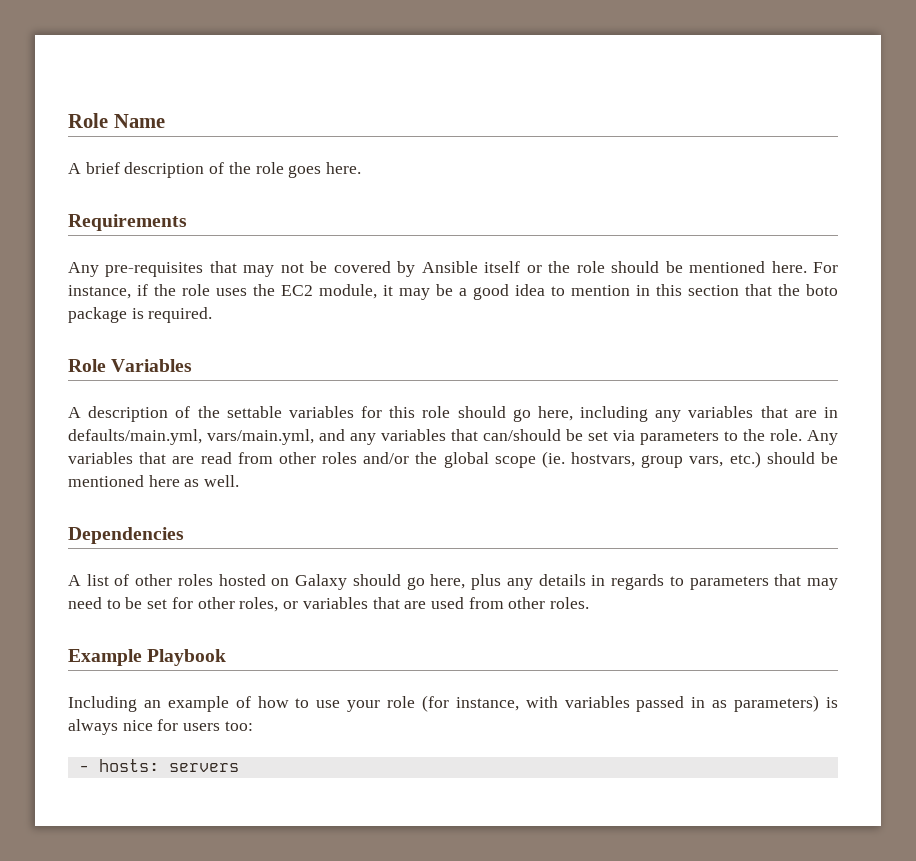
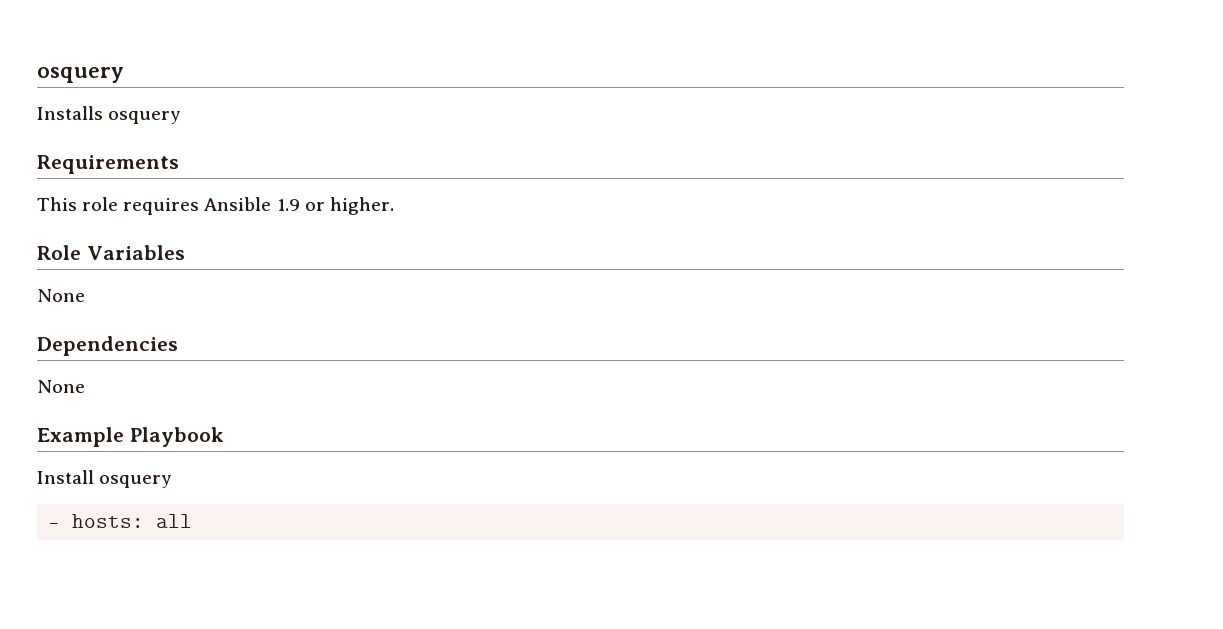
[68,113,165,128] [68,162,362,178] [68,214,187,231] [68,261,839,277] [68,284,838,300] [68,307,213,323] [68,359,193,372] [68,406,838,422] [68,429,838,445] [68,451,838,468] [68,475,240,487] [68,527,184,544] [68,574,838,590] [68,597,590,612] [68,649,227,666] [68,695,838,712] [68,719,253,735] Role Name // A brief description of the role goes here. // Requirements // Any pre-requisites that may not be covered by Ansible itself or the role should be mentioned here. For instance, if the role uses the EC2 module, it may be a good idea to mention in this section that the boto package is required. // Role Variables // A description of the settable variables for this role should go here, including any variables that are in defaults/main.yml, vars/main.yml, and any variables that can/should be set via parameters to the role. Any variables that are read from other roles and/or the global scope (ie. hostvars, group vars, etc.) should be mentioned here as well. // Dependencies // A list of other roles hosted on Galaxy should go here, plus any details in regards to parameters that may need to be set for other roles, or variables that are used from other roles. // Example Playbook // Including an example of how to use your role (for instance, with variables passed in as parameters) is always nice for users too: -> [37,67,124,83] [37,106,182,124] [37,155,179,174] [37,197,394,215] [37,245,185,260] [37,289,85,302] [37,336,178,356] [37,380,85,393] [37,427,224,447] [37,470,173,488] osquery // Installs osquery // Requirements // This role requires Ansible 1.9 or higher. // Role Variables // None // Dependencies // None // Example Playbook // Install osquery
[168,763,239,772] servers -> [156,514,193,528] all

